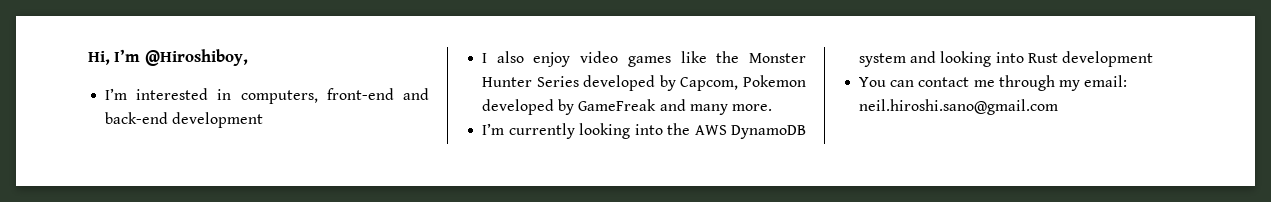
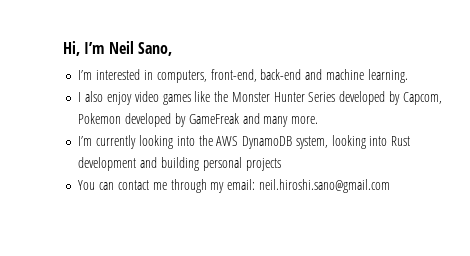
[144,49,248,66] @Hiroshiboy, -> [108,41,172,56] Neil Sano,
[326,88,429,100] [105,112,264,128] front-end and back-end development -> [210,69,408,83] front-end, back-end and machine learning.
[859,51,937,67] system and -> [295,136,328,149] system,
(1153, 59) none -> [140,157,281,171] and building personal projects

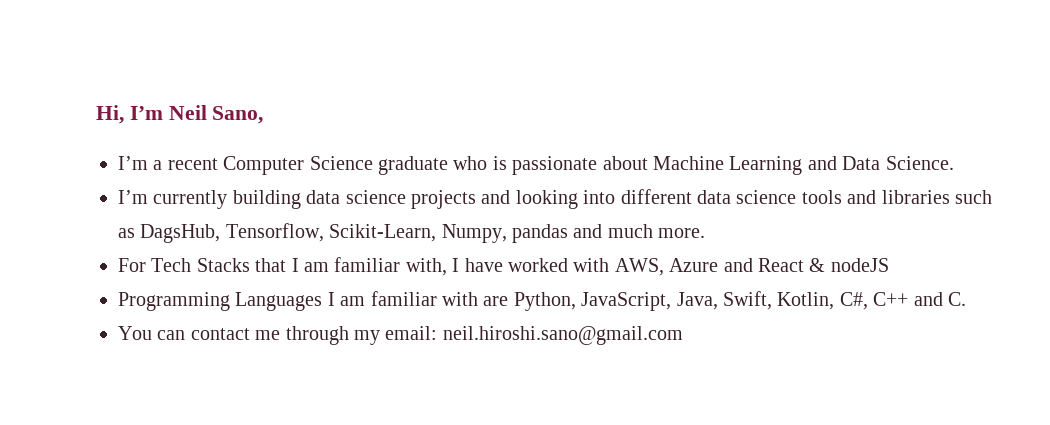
[96,69,408,83] [78,91,442,105] [78,113,319,127] [78,135,411,149] [78,157,281,171] interested in computers, front-end, back-end and machine learning. // I also enjoy video games like the Monster Hunter Series developed by Capcom, Pokemon developed by GameFreak and many more. // I’m currently looking into the AWS DynamoDB system, looking into Rust development and building personal projects -> [153,156,954,175] [118,189,992,209] [118,223,706,243] [118,257,889,276] [118,291,966,311] a recent Computer Science graduate who is passionate about Machine Learning and Data Science. // I’m currently building data science projects and looking into different data science tools and libraries such as DagsHub, Tensorflow, Scikit-Learn, Numpy, pandas and much more. // For Tech Stacks that I am familiar with, I have worked with AWS, Azure and React & nodeJS // Programming Languages I am familiar with are Python, JavaScript, Java, Swift, Kotlin, C#, C++ and C.

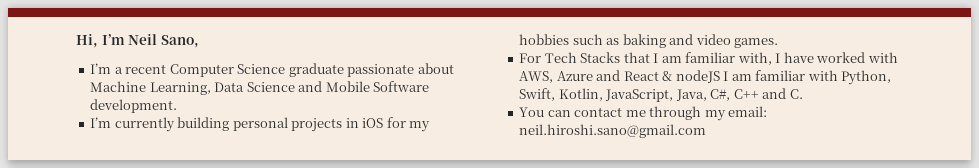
[453,156,507,170] who is -> (344, 70) none
[729,156,954,175] [118,189,992,209] [118,223,706,243] Learning and Data Science. // I’m currently building data science projects and looking into different data science tools and libraries such as DagsHub, Tensorflow, Scikit-Learn, Numpy, pandas and much more. -> [149,81,430,95] [90,99,178,113] [90,117,431,132] [519,34,779,48] Learning, Data Science and Mobile Software development. // I’m currently building personal projects in iOS for my hobbies such as baking and video games.
[118,292,323,311] // Programming Languages -> (720, 76) none
[483,291,835,311] are Python, JavaScript, Java, Swift, Kotlin, -> [841,70,892,85] [519,88,707,102] Python, Swift, Kotlin, JavaScript, Java,

